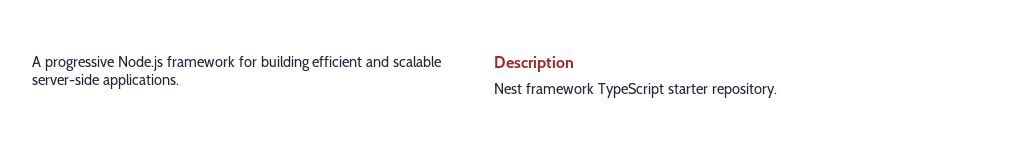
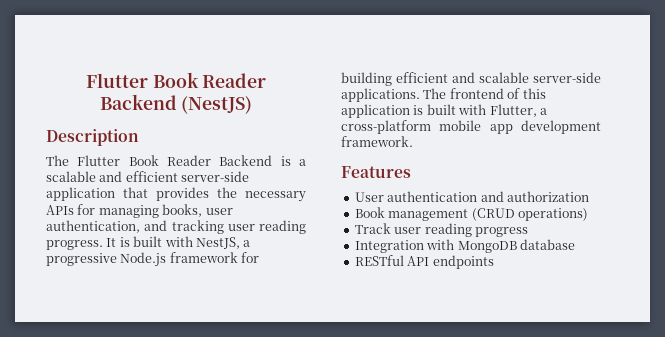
[32,56,41,67] A -> [85,72,267,88] [99,94,253,114] [46,129,139,146] [46,155,306,166] [46,171,250,182] [46,187,306,202] [46,204,233,218] [46,220,306,234] [46,236,251,250] Flutter Book Reader Backend (NestJS) // Description // The Flutter Book Reader Backend is a scalable and efficient server-side application that provides the necessary APIs for managing books, user authentication, and tracking user reading progress. It is built with NestJS, a
[494,56,574,72] [494,83,777,98] // Description // Nest framework TypeScript starter repository. -> [423,88,546,99] [341,104,547,118] [341,120,601,134] [341,136,413,147] [341,166,411,178] [354,191,589,202] [354,207,588,221] [354,223,528,237] [354,239,575,253] [354,255,494,269] The frontend of this application is built with Flutter, a cross-platform mobile app development framework. // Features // User authentication and authorization // Book management (CRUD operations) // Track user reading progress // Integration with MongoDB database // RESTful API endpoints

